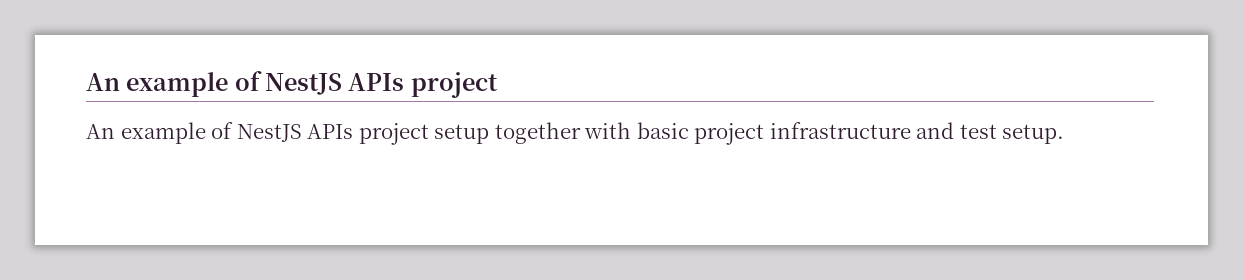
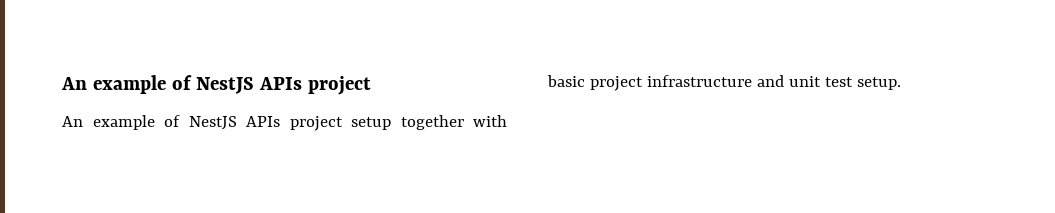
(955, 130) none -> [788,76,821,87] unit

